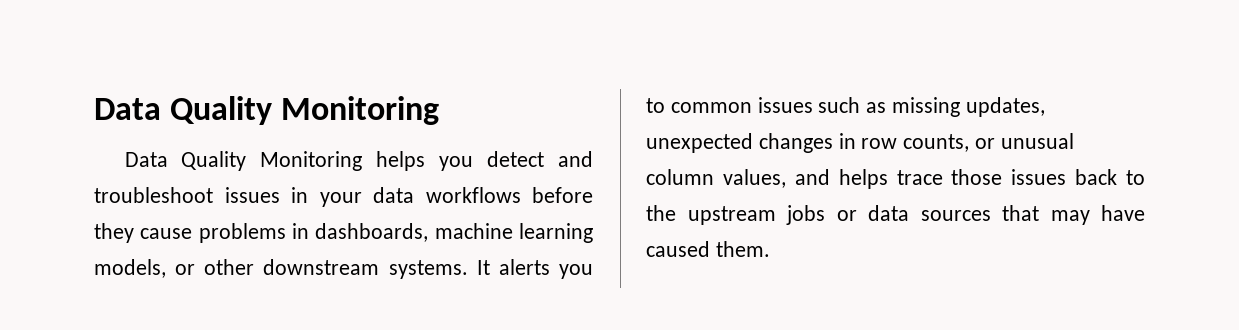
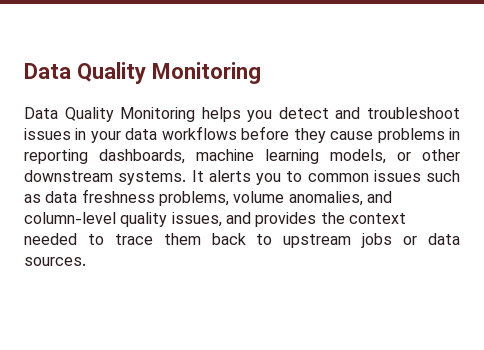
(309, 231) none -> [24,149,88,164] reporting
[892,97,1045,117] [646,133,1074,153] [646,169,1067,189] missing updates, unexpected changes in row counts, or unusual column values, and helps trace those issues -> [45,189,392,206] [24,212,406,227] [24,233,201,245] data freshness problems, volume anomalies, and column-level quality issues, and provides the context needed to trace them
[646,205,676,221] the -> (273, 239) none
[920,205,1145,225] [646,241,770,257] sources that may have caused them. -> [24,257,86,266] sources.

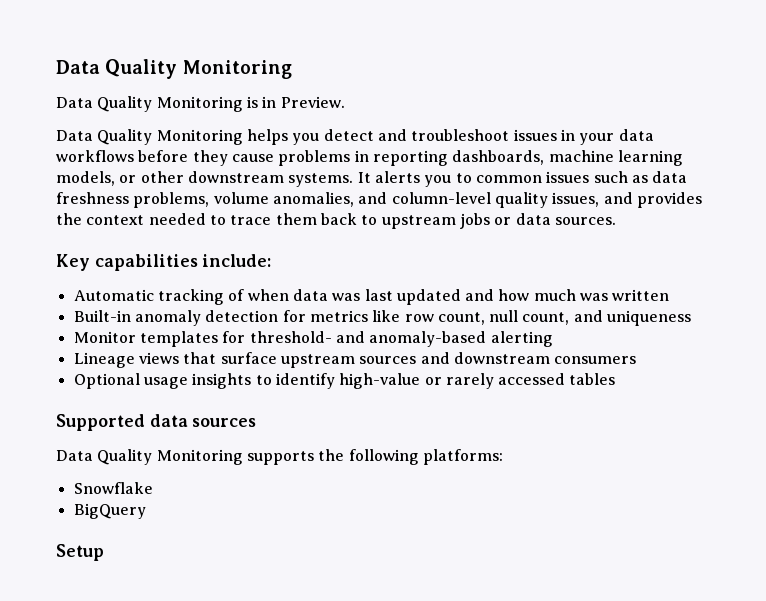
[24,62,261,84] Data Quality Monitoring -> [56,59,292,79] [56,96,345,112] Data Quality Monitoring // Data Quality Monitoring is in Preview.
(86, 261) none -> [56,254,272,271] [73,289,670,305] [73,310,692,326] [73,331,553,347] [73,352,637,368] [73,373,616,389] [56,414,257,431] [56,449,503,465] [73,482,153,494] [73,503,146,519] [56,544,104,561] // Key capabilities include: // Automatic tracking of when data was last updated and how much was written // Built-in anomaly detection for metrics like row count, null count, and uniqueness // Monitor templates for threshold- and anomaly-based alerting // Lineage views that surface upstream sources and downstream consumers // Optional usage insights to identify high-value or rarely accessed tables // Supported data sources // Data Quality Monitoring supports the following platforms: // Snowflake // BigQuery // Setup

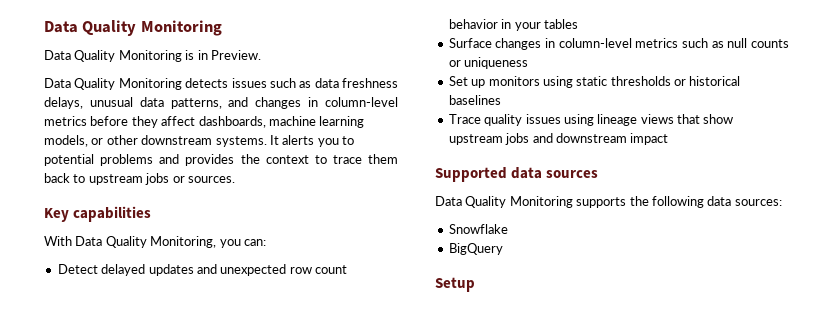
[246,129,654,145] [56,150,448,166] helps you detect and troubleshoot issues in your data workflows before they cause problems in reporting -> [185,78,398,88] [44,97,398,109] [44,116,196,128] detects issues such as data freshness delays, unusual data patterns, and changes in column-level metrics before they affect
[475,171,688,183] [56,192,600,208] common issues such as data freshness problems, volume anomalies, and column-level quality issues, -> [44,154,154,166] potential problems
[148,213,206,225] needed -> (309, 159) none
[515,213,551,225] data -> (185, 179) none
[202,254,272,267] [73,289,670,305] [73,310,692,326] [73,331,553,347] [73,352,637,368] [73,373,616,389] include: // Automatic tracking of when data was last updated and how much was written // Built-in anomaly detection for metrics like row count, null count, and uniqueness // Monitor templates for threshold- and anomaly-based alerting // Lineage views that surface upstream sources and downstream consumers // Optional usage insights to identify high-value or rarely accessed tables -> [44,236,266,248] [57,264,347,276] [448,19,578,31] [448,38,789,50] [448,57,529,69] [448,76,741,88] [448,95,501,105] [448,114,734,126] [448,133,669,145] // With Data Quality Monitoring, you can: // Detect delayed updates and unexpected row count behavior in your tables // Surface changes in column-level metrics such as null counts or uniqueness // Set up monitors using static thresholds or historical baselines // Trace quality issues using lineage views that show upstream jobs and downstream impact
[422,449,503,465] platforms: -> [707,196,782,206] data sources:

